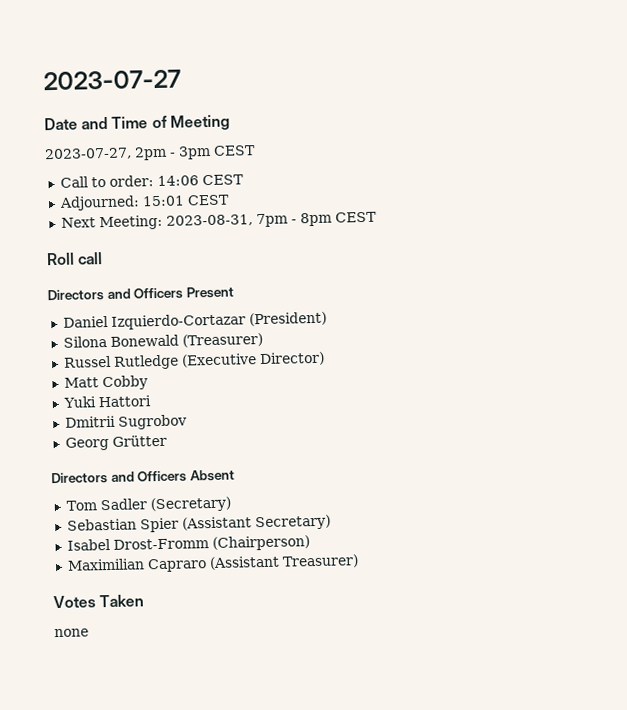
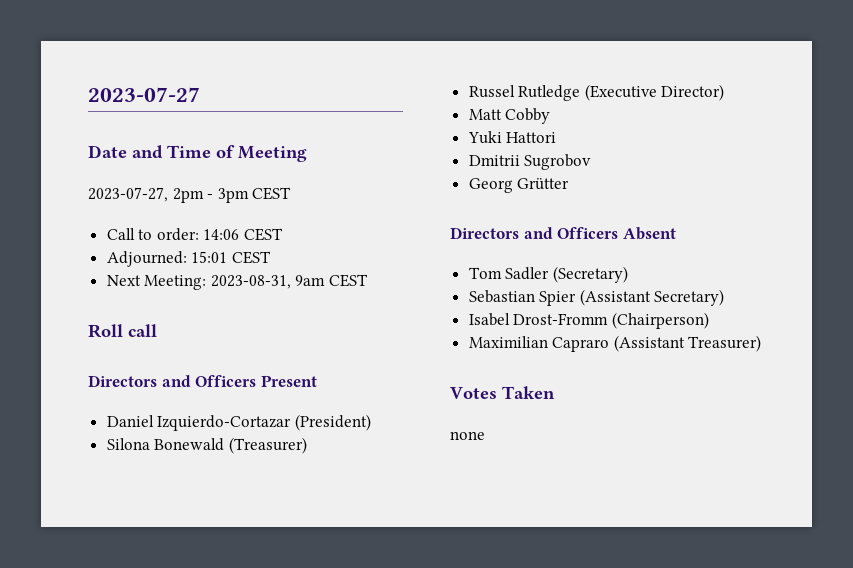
[255,212,332,228] 7pm - 8pm -> [295,275,326,286] 9am

